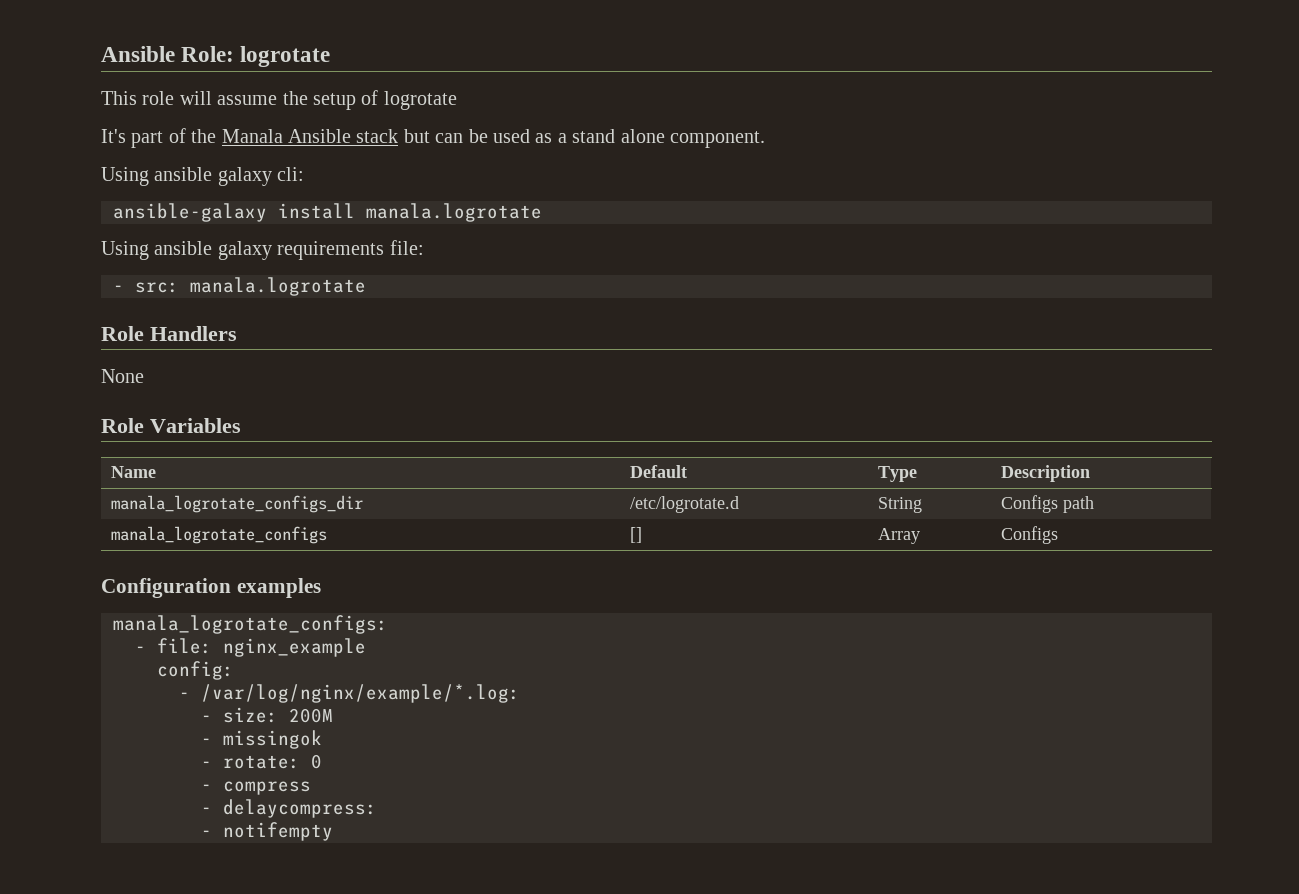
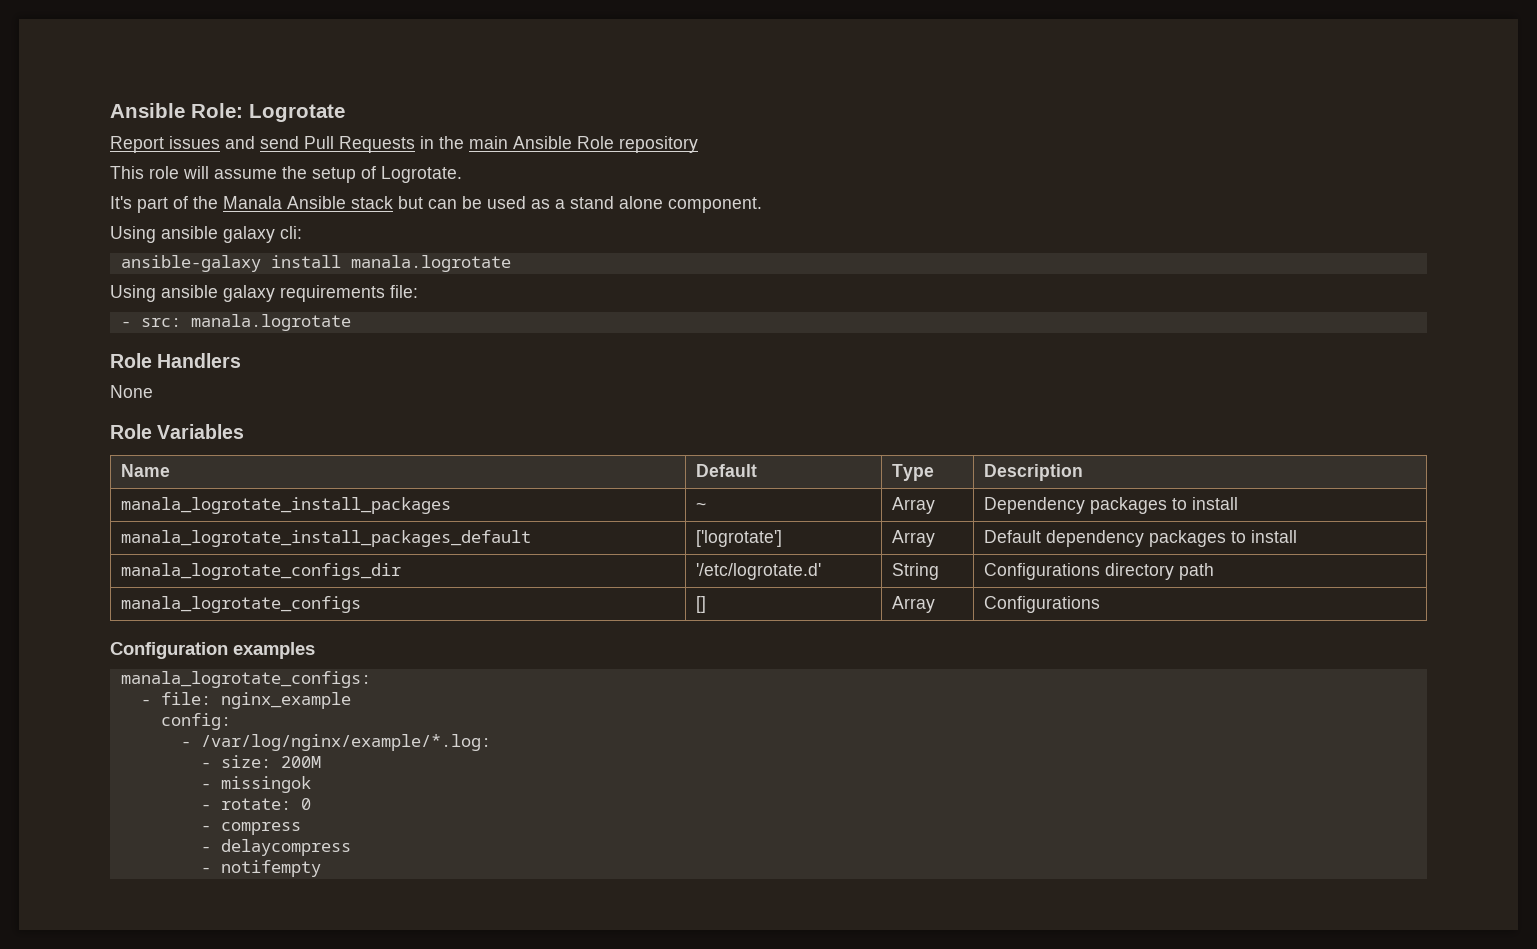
[240,46,331,67] logrotate -> [249,104,345,122] [110,136,698,153] Logrotate // Report issues and send Pull Requests in the main Ansible Role repository
[383,91,457,110] logrotate -> [381,166,462,183] Logrotate.
(1090, 473) none -> [120,497,451,514] [695,502,706,510] [891,497,935,514] [983,497,1238,514] [120,530,531,547] [695,530,782,547] [891,530,935,547] [983,530,1297,547] // manala_logrotate_install_packages | ~ | Array | Dependency packages to install // manala_logrotate_install_packages_default | ['logrotate'] | Array | Default dependency packages to install
[629,496,739,513] /etc/logrotate.d -> [695,563,821,580] '/etc/logrotate.d'
[1000,495,1058,513] Configs -> [983,563,1174,580] Configurations directory
[1000,526,1058,544] Configs -> [983,596,1100,613] Configurations
[223,799,377,818] delaycompress: -> [220,839,351,856] delaycompress

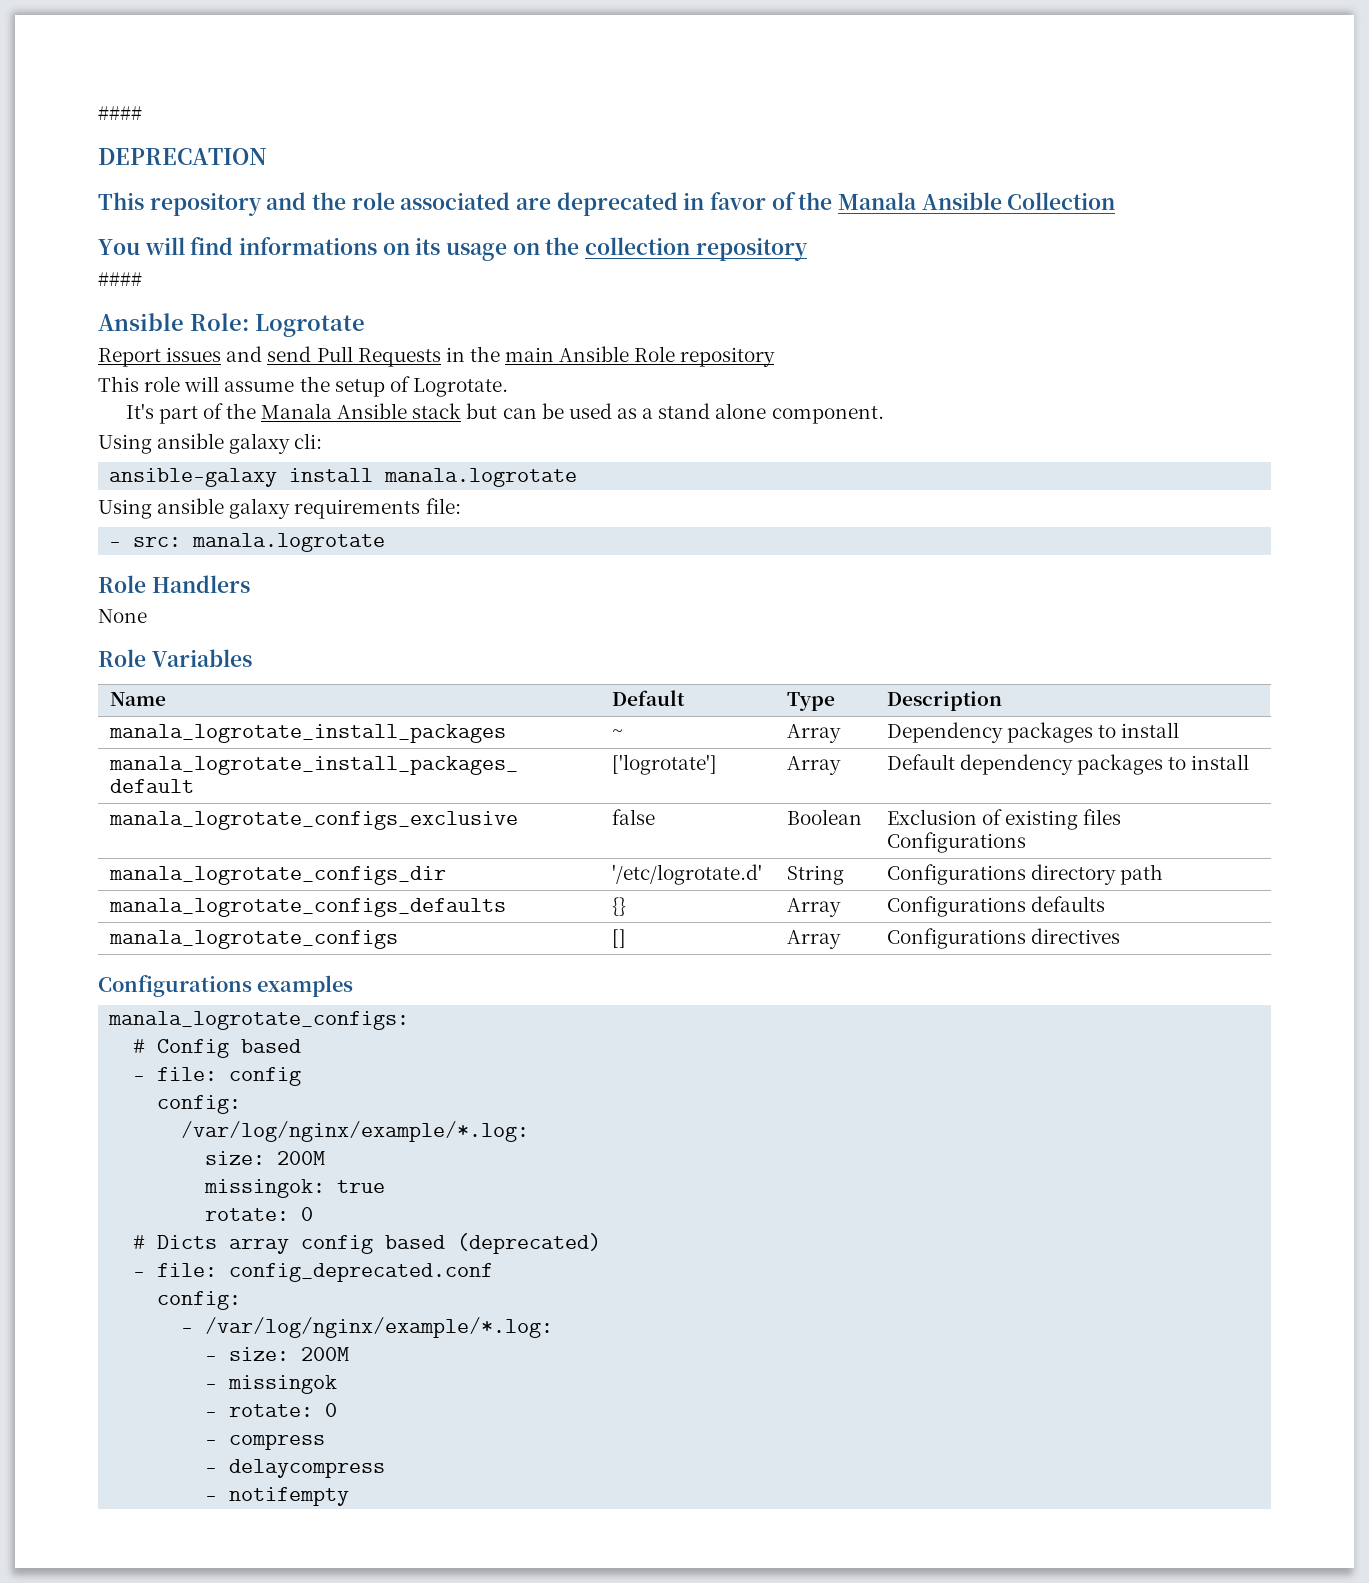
(110, 110) none -> [98,106,142,120] [98,148,267,165] [98,192,1116,216] [98,237,808,261] [98,272,142,286] #### // DEPRECATION // This repository and the role associated are deprecated in favor of the Manala Ansible Collection // You will find informations on its usage on the collection repository // #### //
(1297, 536) none -> [108,811,518,830] [611,809,655,825] [786,809,862,825] [886,809,1122,830] [886,832,1026,853] // manala_logrotate_configs_exclusive | false | Boolean | Exclusion of existing files Configurations
(1214, 571) none -> [108,898,506,917] [611,897,626,916] [786,898,841,917] [886,896,1106,917] // manala_logrotate_configs_defaults | {} | Array | Configurations defaults
[110,642,228,659] // Configuration -> [1031,928,1121,944] [98,975,252,997] directives // Configurations
[140,692,351,709] // - file: nginx_example -> [133,1039,302,1058] [133,1067,302,1086] [157,1095,242,1114] [181,1121,530,1142] [205,1151,326,1165] [204,1179,386,1198] [205,1207,314,1221] [133,1233,602,1254] [133,1263,494,1282] // # Config based // - file: config // config: // /var/log/nginx/example/*.log: // size: 200M // missingok: true // rotate: 0 // # Dicts array config based (deprecated) // - file: config_deprecated.conf

